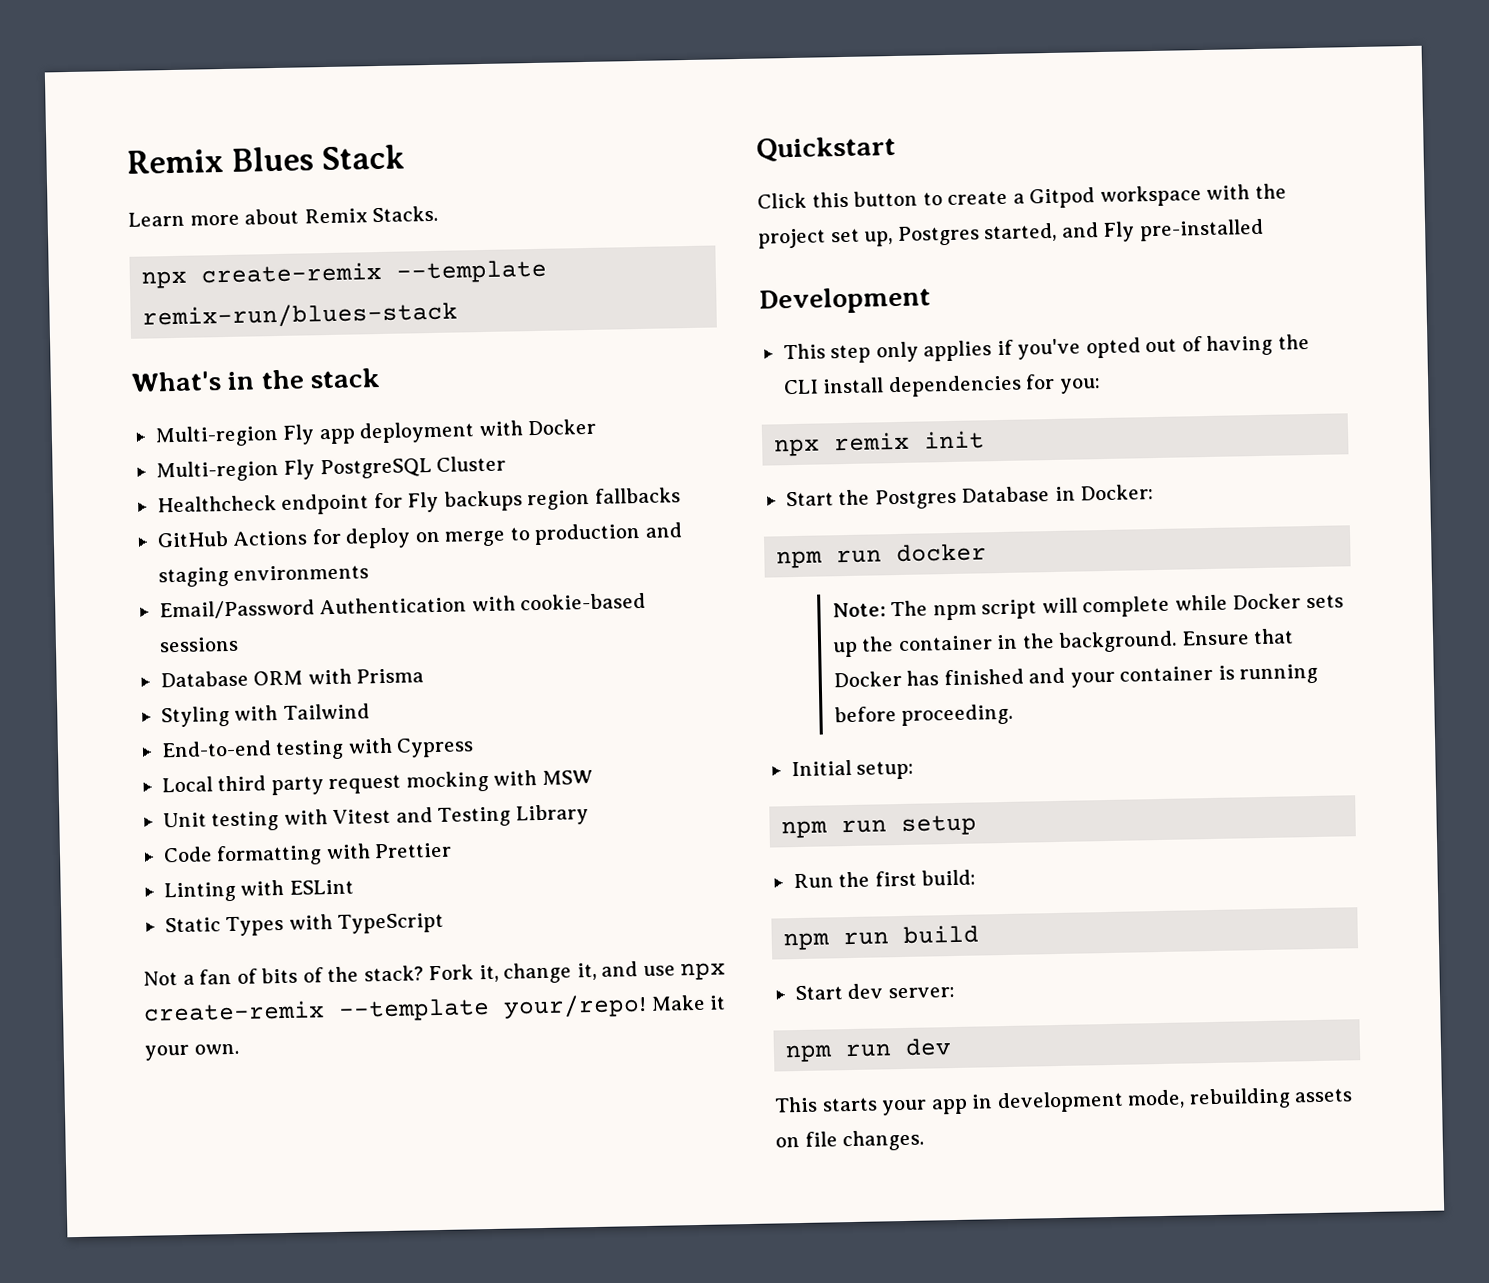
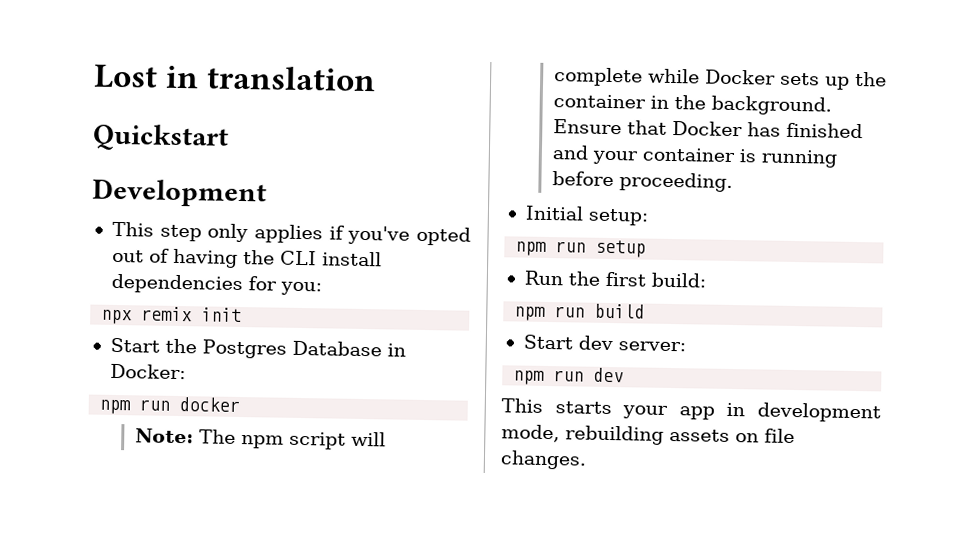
[127,144,406,174] [128,205,439,227] [141,259,548,289] [142,301,459,330] [131,367,382,392] [154,418,597,448] [155,455,507,483] [156,487,681,515] [156,522,682,549] [157,564,370,588] [158,592,647,620] [158,636,239,653] [159,668,425,688] [160,703,370,728] [160,737,475,761] [161,769,593,796] [162,804,589,832] [162,842,453,867] [163,879,354,903] [164,912,445,937] [143,961,727,986] [143,993,727,1022] [144,1043,239,1061] [756,135,896,162] [757,183,1287,209] [758,218,1264,249] Remix Blues Stack // Learn more about Remix Stacks. // npx create-remix --template remix-run/blues-stack // What's in the stack // Multi-region Fly app deployment with Docker // Multi-region Fly PostgreSQL Cluster // Healthcheck endpoint for Fly backups region fallbacks // GitHub Actions for deploy on merge to production and staging environments // Email/Password Authentication with cookie-based sessions // Database ORM with Prisma // Styling with Tailwind // End-to-end testing with Cypress // Local third party request mocking with MSW // Unit testing with Vitest and Testing Library // Code formatting with Prettier // Linting with ESLint // Static Types with TypeScript // Not a fan of bits of the stack? Fork it, change it, and use npx create-remix --template your/repo! Make it your own. // Quickstart // Click this button to create a Gitpod workspace with the project set up, Postgres started, and Fly pre-installed -> [93,64,377,92] [92,123,229,152] Lost in translation // Quickstart

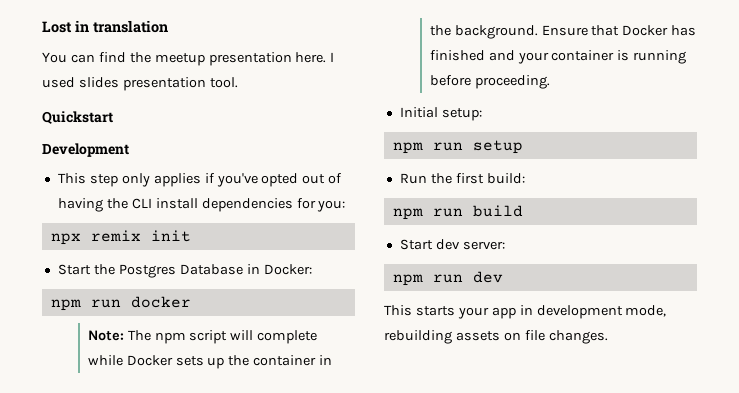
(377, 78) none -> [42,52,335,66] [42,77,238,91] // You can find the meetup presentation here. I used slides presentation tool.

